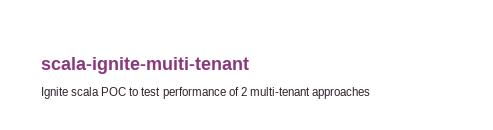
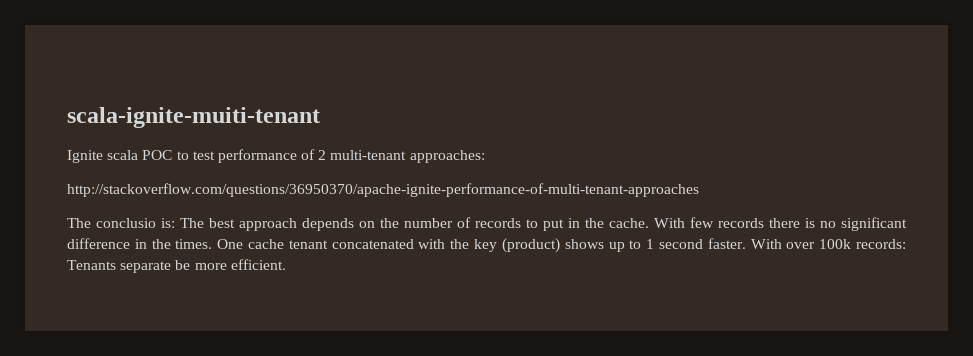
[311,87,370,99] approaches -> [409,150,485,163] [67,183,699,197] [67,217,907,231] [67,238,907,253] [67,259,286,273] approaches: // http://stackoverflow.com/questions/36950370/apache-ignite-performance-of-multi-tenant-approaches // The conclusio is: The best approach depends on the number of records to put in the cache. With few records there is no significant difference in the times. One cache tenant concatenated with the key (product) shows up to 1 second faster. With over 100k records: Tenants separate be more efficient.

